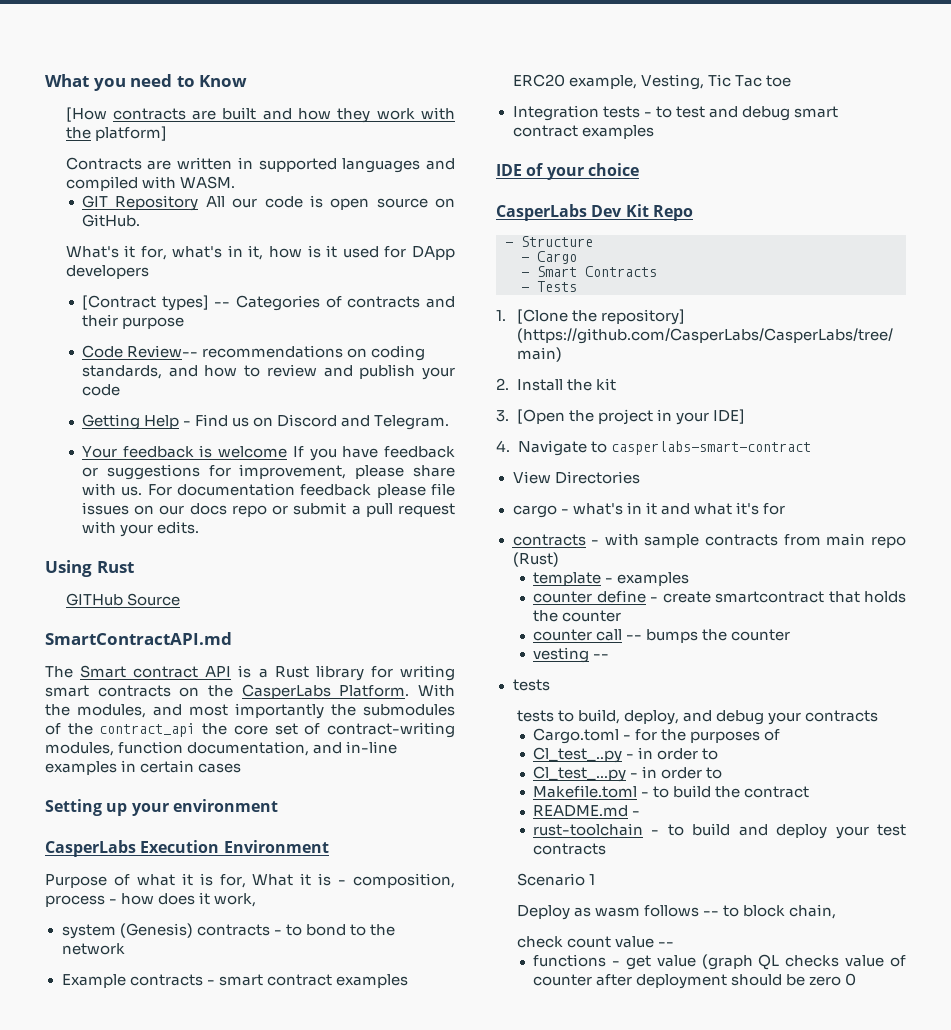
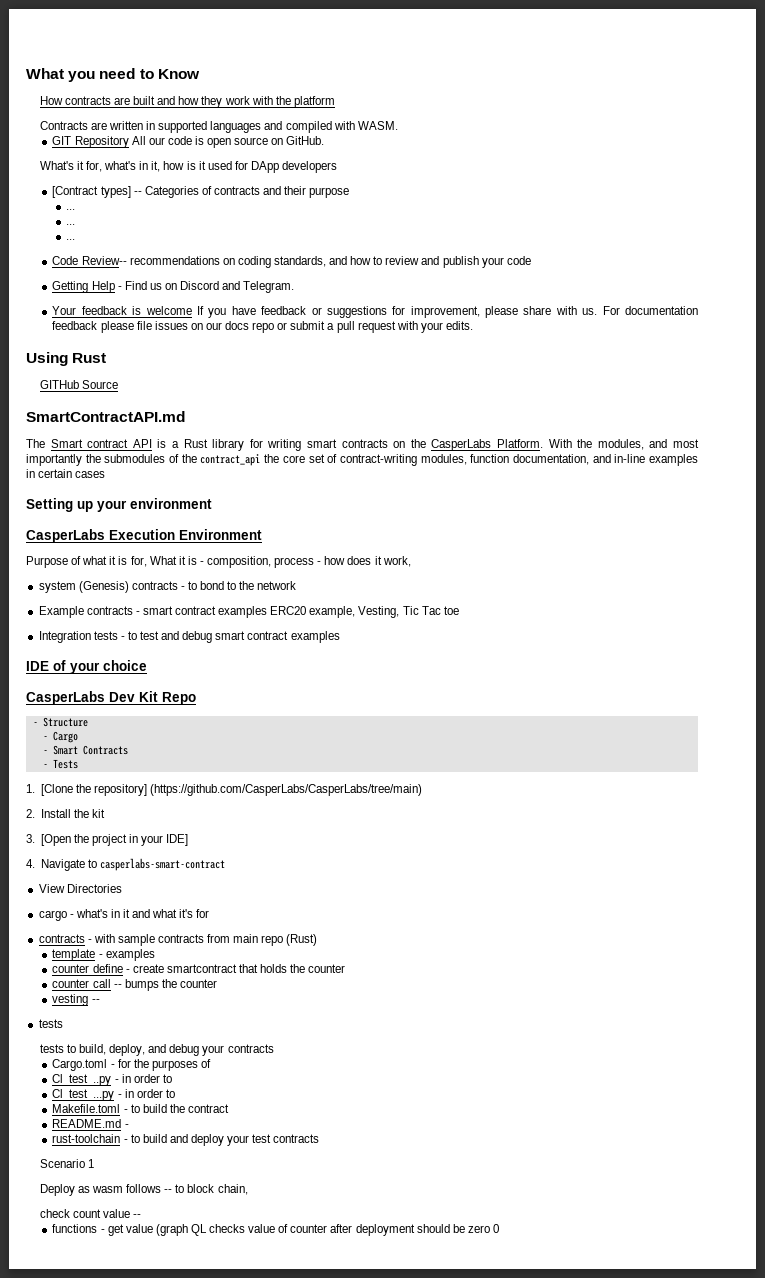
[65,107,107,122] [How -> [39,96,63,105] How
[94,126,167,141] platform] -> [293,96,335,108] platform
(185, 323) none -> [66,209,76,210] [66,224,76,225] [66,239,76,240] // ... // ... // ...

